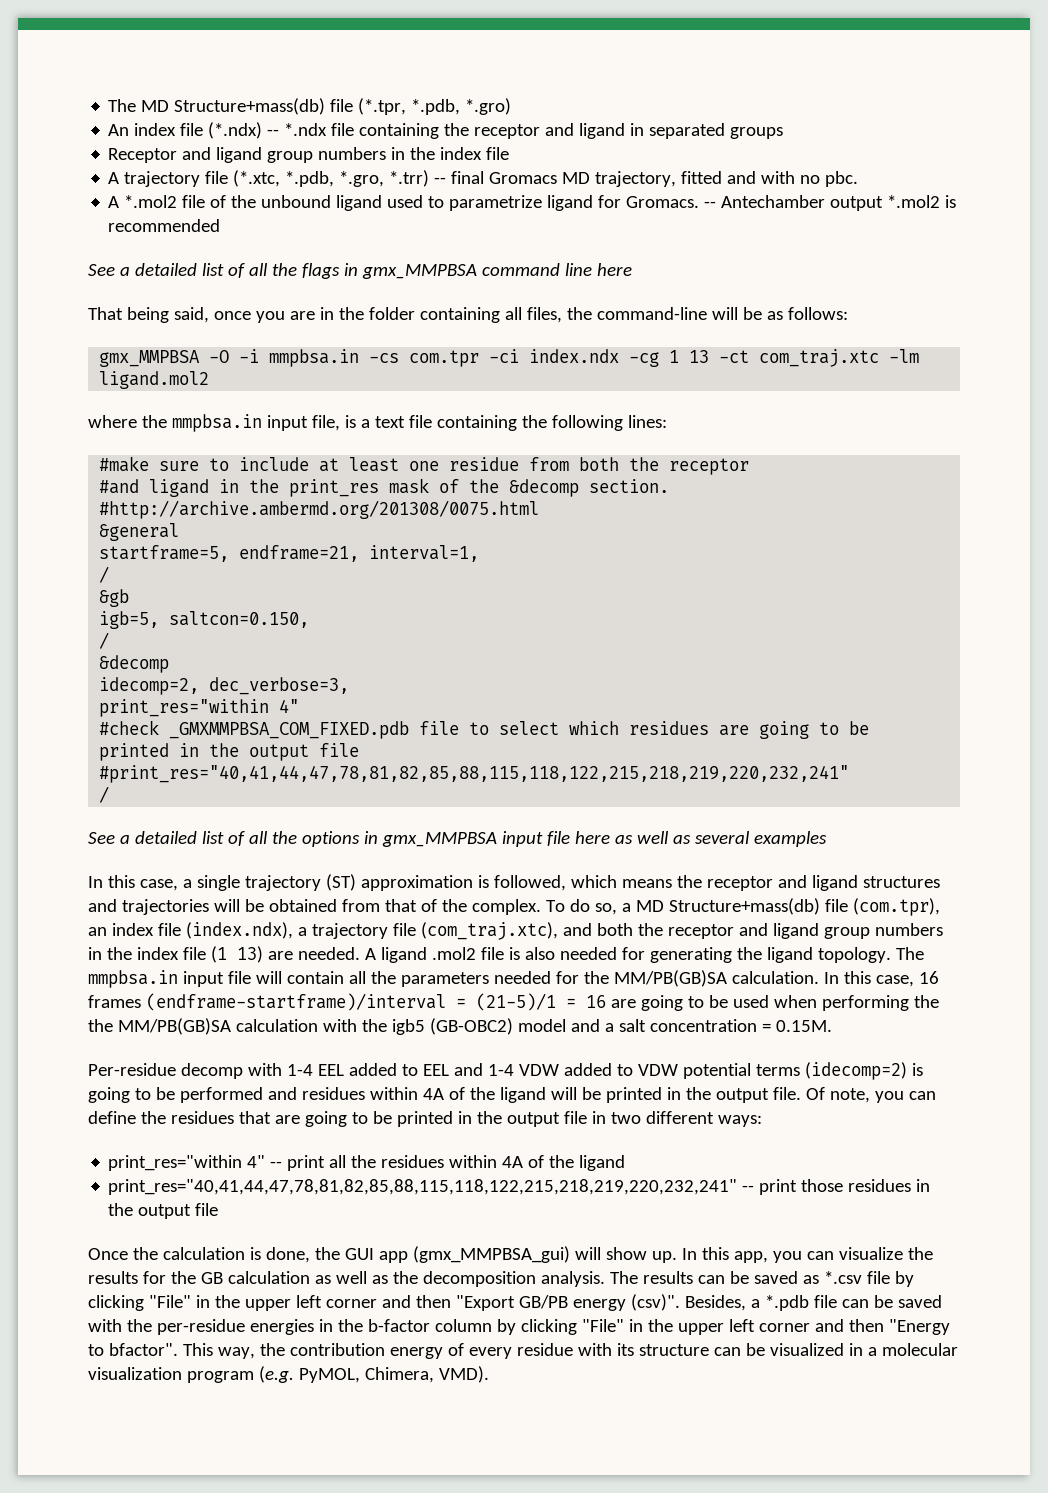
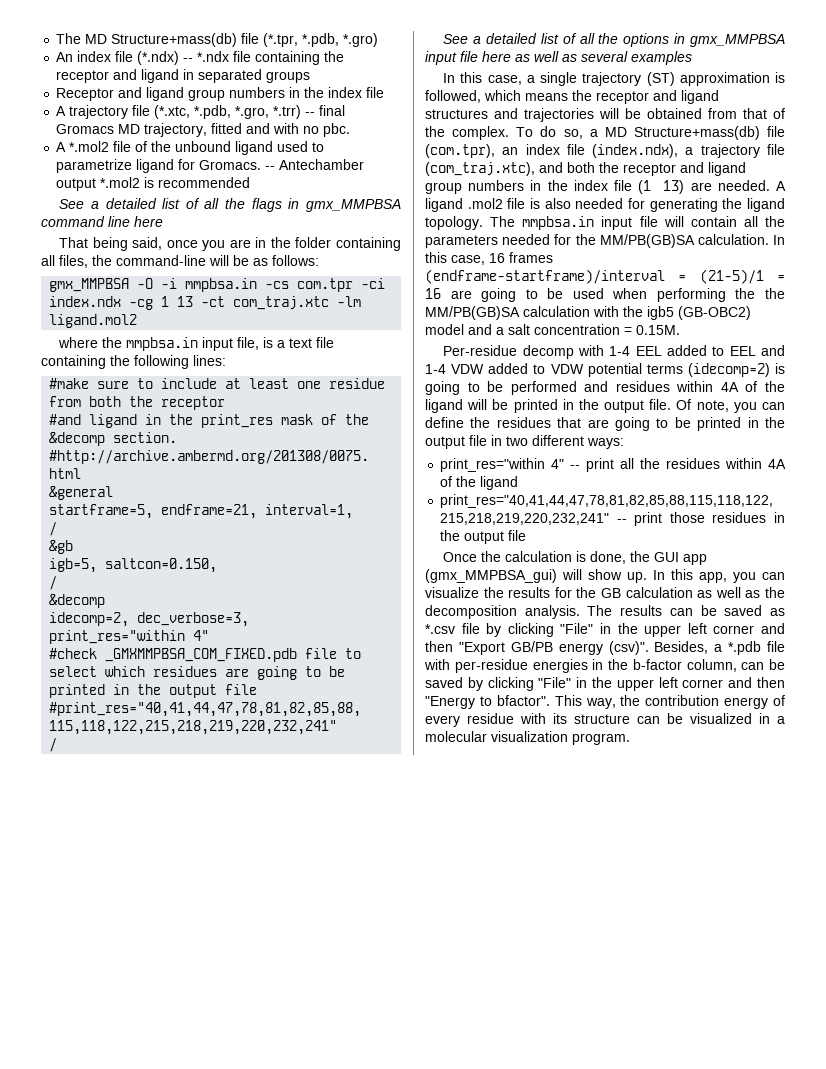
[841,1295,942,1308] [88,1319,152,1332] can be saved with the -> [424,659,450,670] with
[434,1319,492,1332] column -> [686,659,785,672] [425,677,463,688] column, can be saved
[186,1366,489,1383] program (e.g. PyMOL, Chimera, VMD). -> [572,733,630,745] program.

